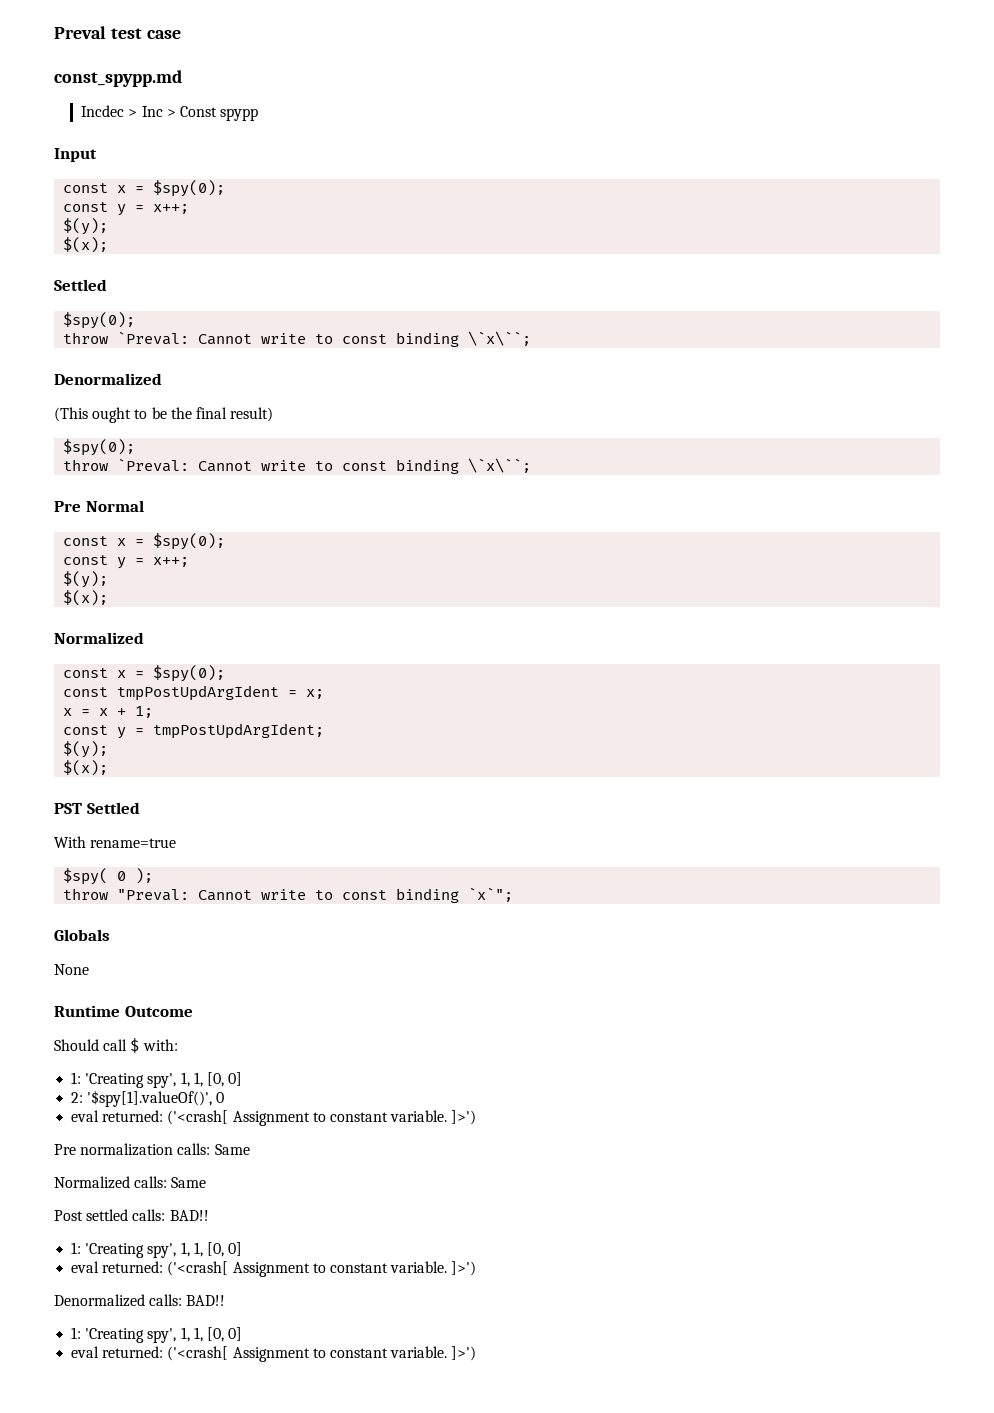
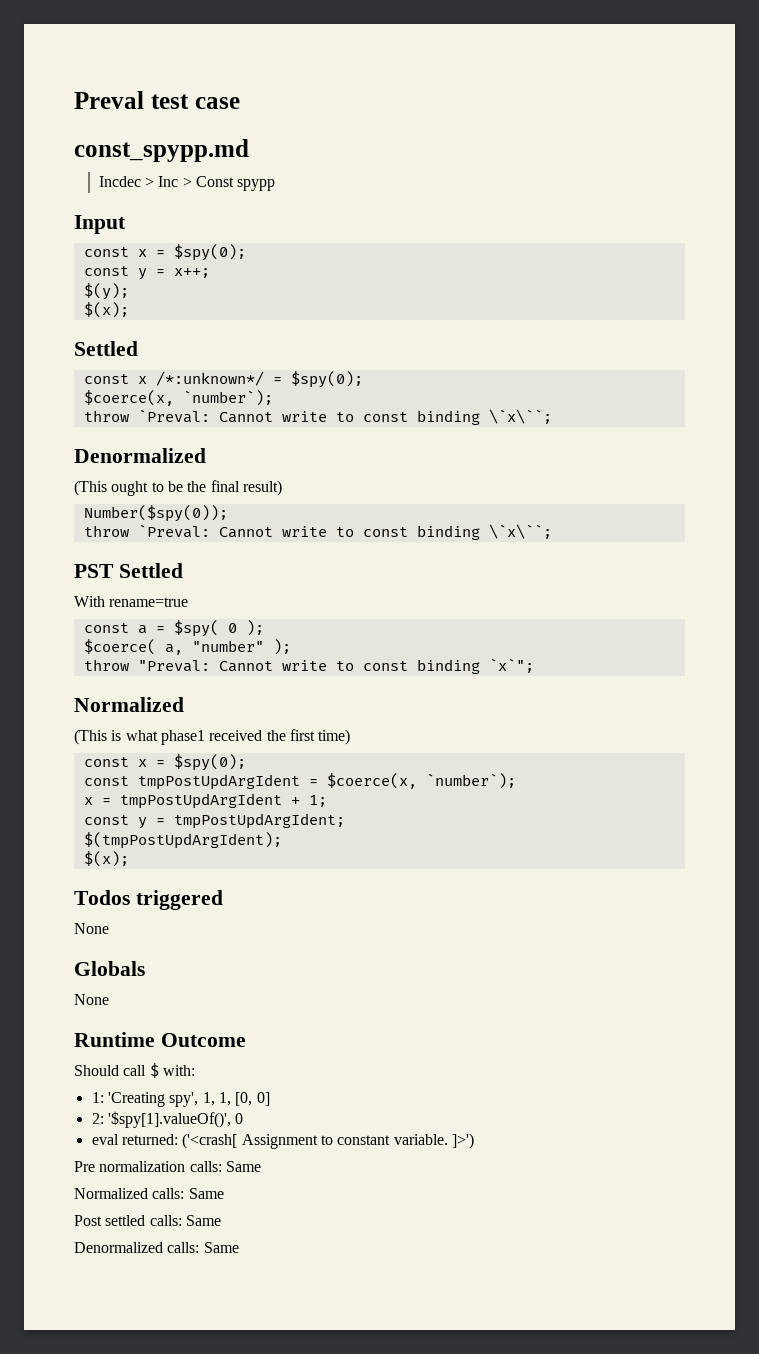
[63,312,136,329] $spy(0); -> [83,371,363,388] [83,390,273,406] const x /*:unknown*/ = $spy(0); // $coerce(x, `number`);
[63,439,136,456] [63,458,532,474] [54,500,144,512] [63,533,226,550] [63,555,190,569] [63,571,109,588] [63,590,109,606] [54,632,144,644] [63,665,226,682] [63,685,325,701] [63,706,154,718] [63,723,325,739] [63,741,109,758] [63,760,109,776] $spy(0); // throw `Preval: Cannot write to const binding \`x\``; // Pre Normal // const x = $spy(0); // const y = x++; // $(y); // $(x); // Normalized // const x = $spy(0); // const tmpPostUpdArgIdent = x; // x = x + 1; // const y = tmpPostUpdArgIdent; // $(y); // $(x); -> [83,505,228,522] [83,524,552,540] Number($spy(0)); // throw `Preval: Cannot write to const binding \`x\``;
(177, 843) none -> [83,623,165,634] const a =
(154, 876) none -> [83,639,291,655] // $coerce( a, "number" );
(514, 894) none -> [74,697,184,712] [74,729,351,745] [83,754,246,771] [83,773,516,790] [83,793,327,809] [83,813,345,829] [83,832,282,849] [83,851,129,867] [74,890,223,910] [74,923,109,934] // Normalized // (This is what phase1 received the first time) // const x = $spy(0); // const tmpPostUpdArgIdent = $coerce(x, `number`); // x = tmpPostUpdArgIdent + 1; // const y = tmpPostUpdArgIdent; // $(tmpPostUpdArgIdent); // $(x); // Todos triggered // None
[169,1210,209,1221] [71,1242,243,1258] [71,1261,477,1277] [54,1294,226,1307] [71,1327,243,1343] [71,1346,477,1362] BAD!! // 1: 'Creating spy', 1, 1, [0, 0] // eval returned: ('<crash[ Assignment to constant variable. ]>') // Denormalized calls: BAD!! // 1: 'Creating spy', 1, 1, [0, 0] // eval returned: ('<crash[ Assignment to constant variable. ]>') -> [185,1215,221,1226] [74,1242,239,1253] Same // Denormalized calls: Same

